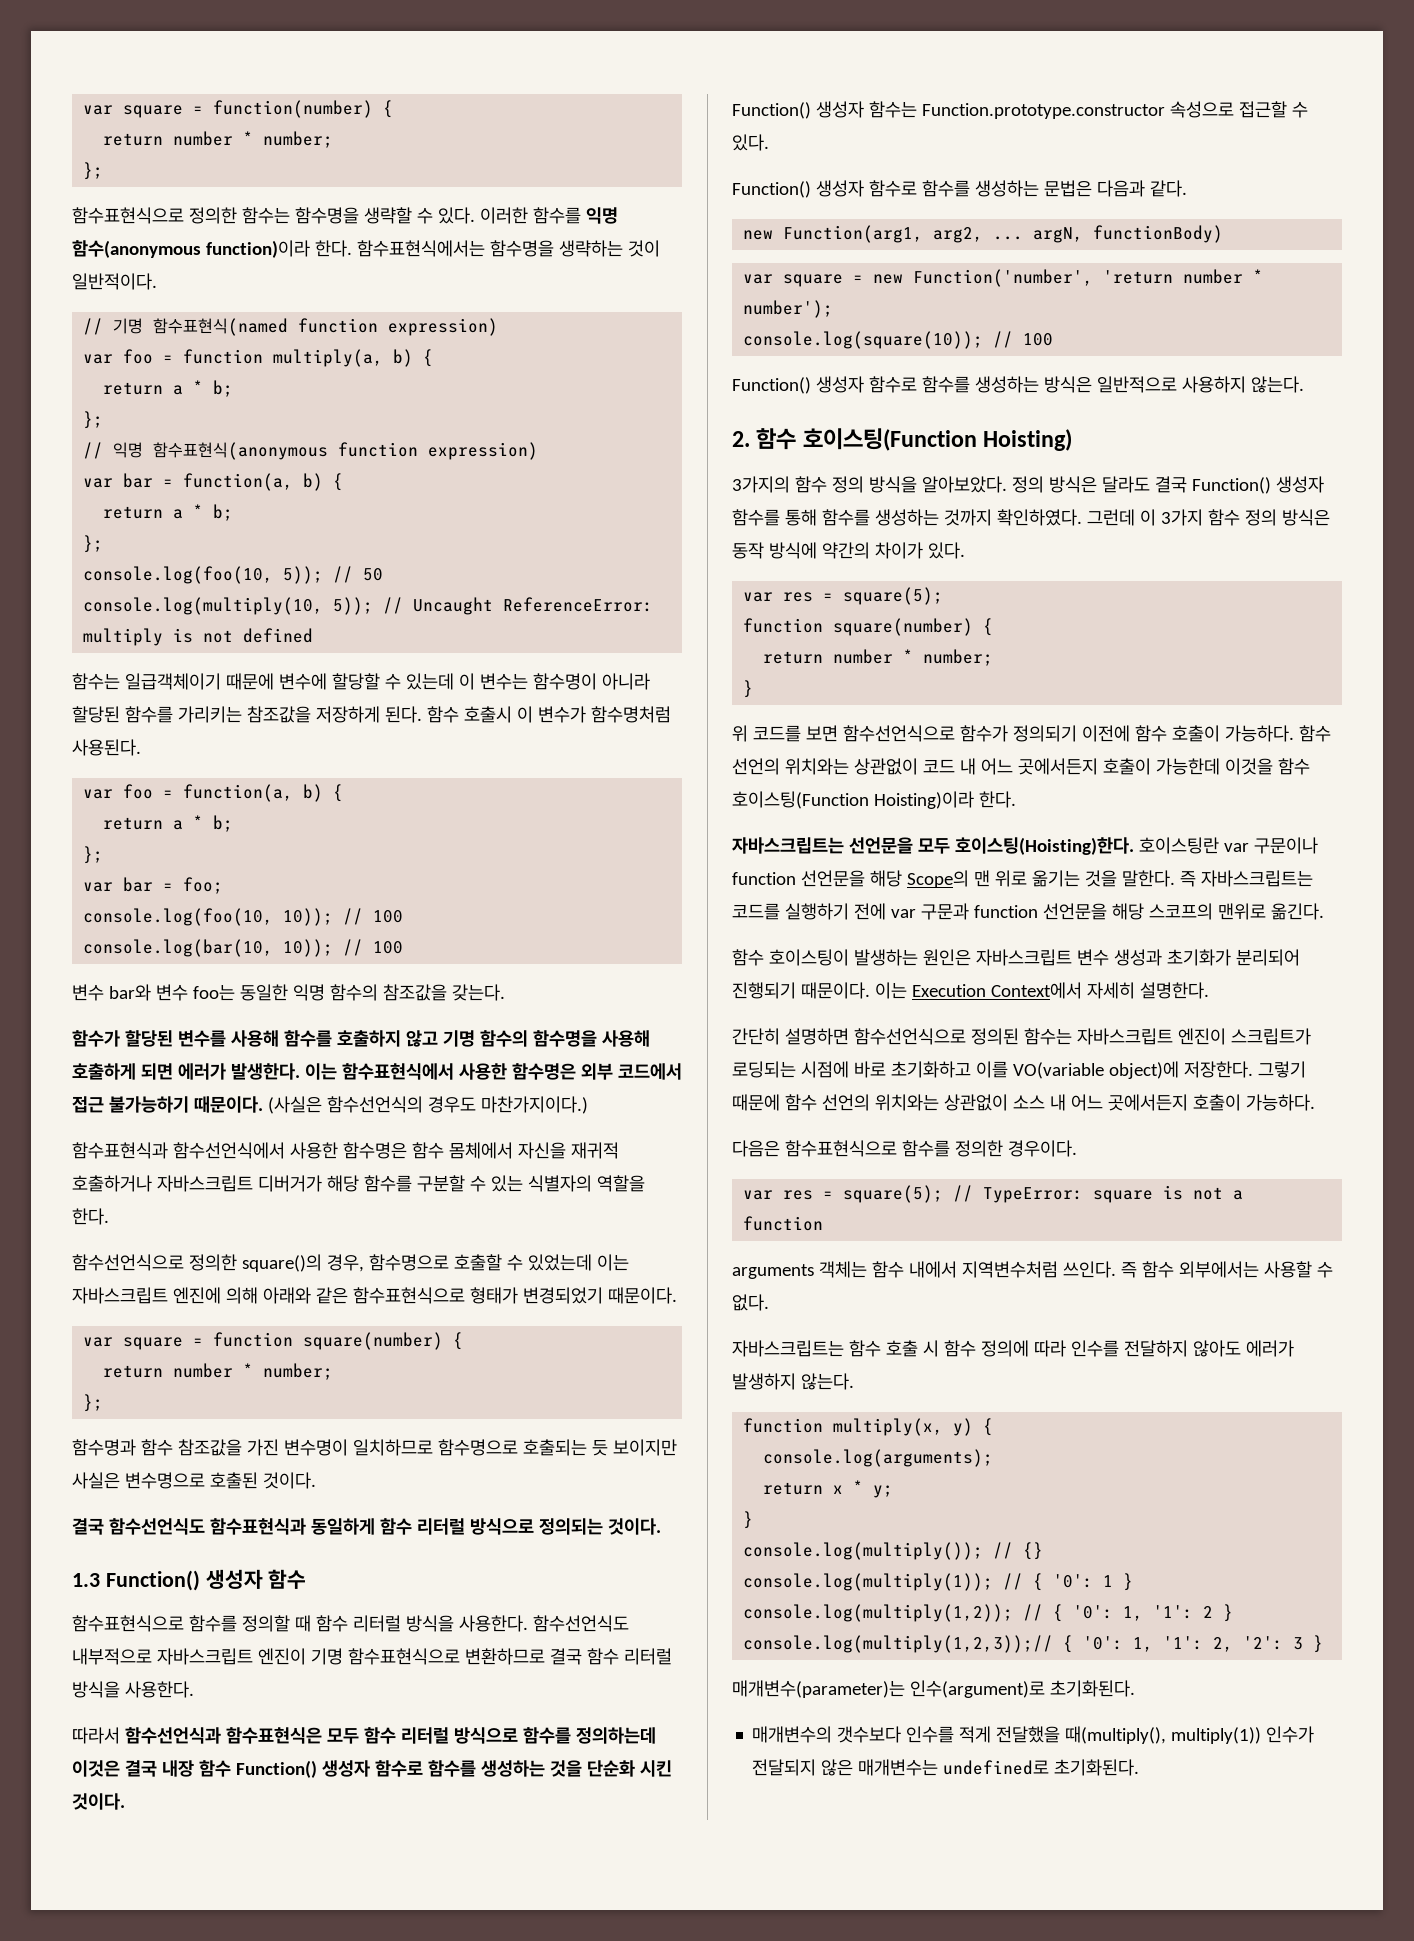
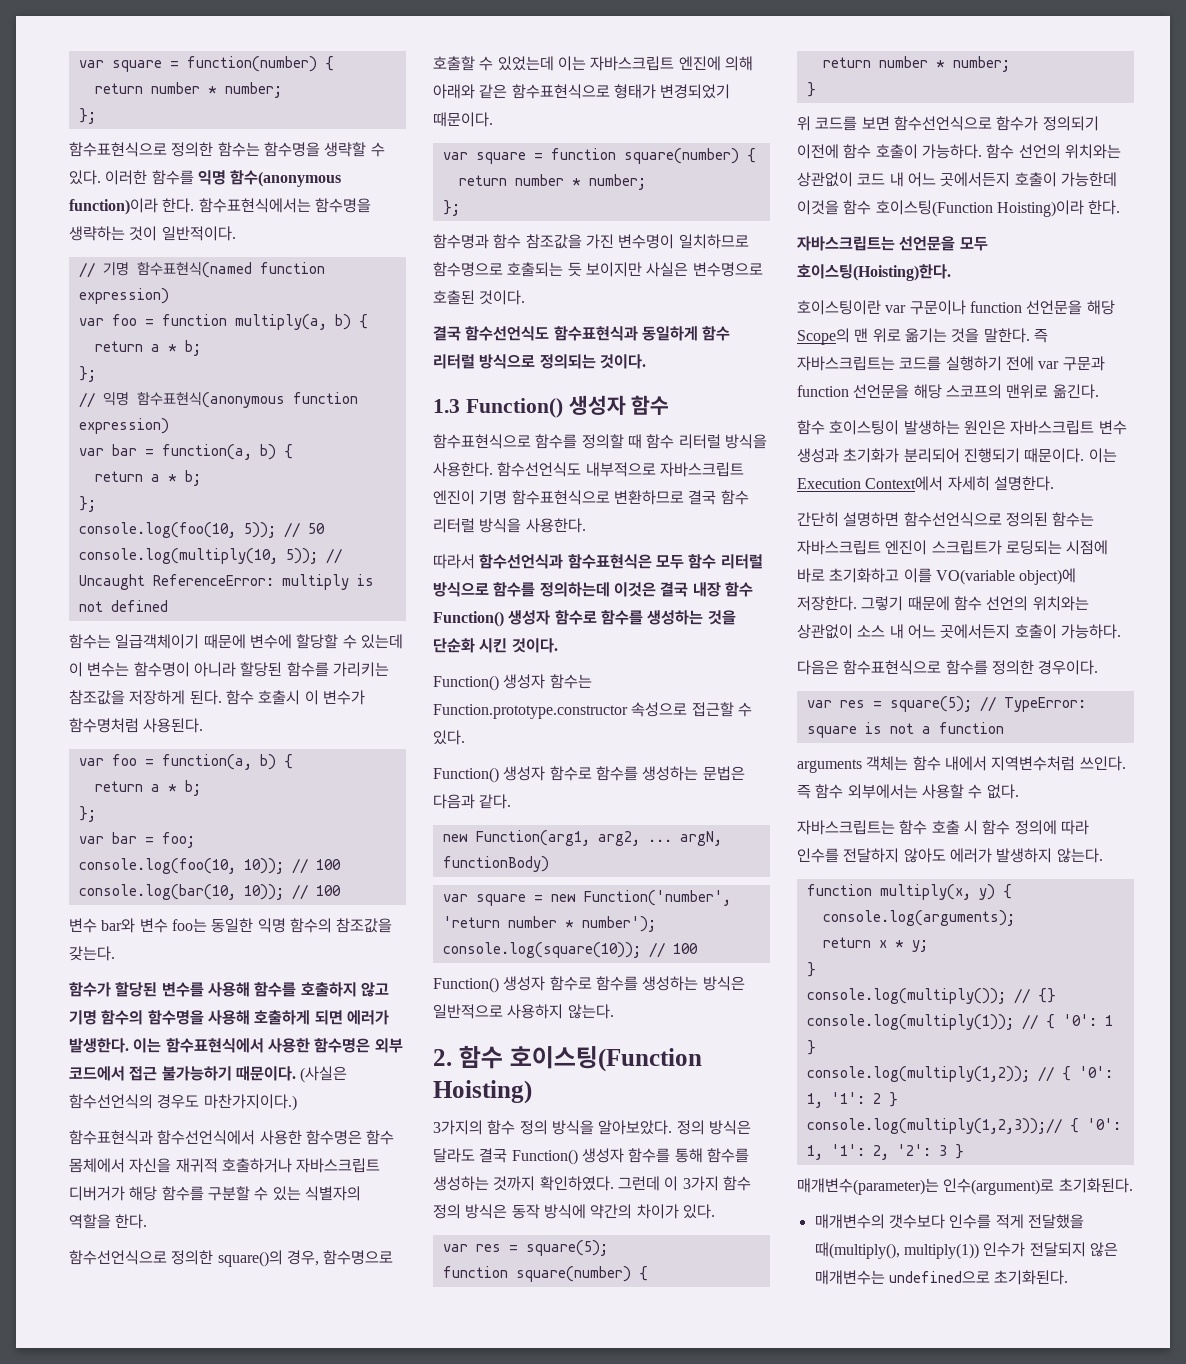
[1138,837,1219,854] 호이스팅란 -> [797,300,881,315] // 호이스팅이란
[943,1760,1050,1775] undefined로 -> [888,1271,990,1283] undefined으로

